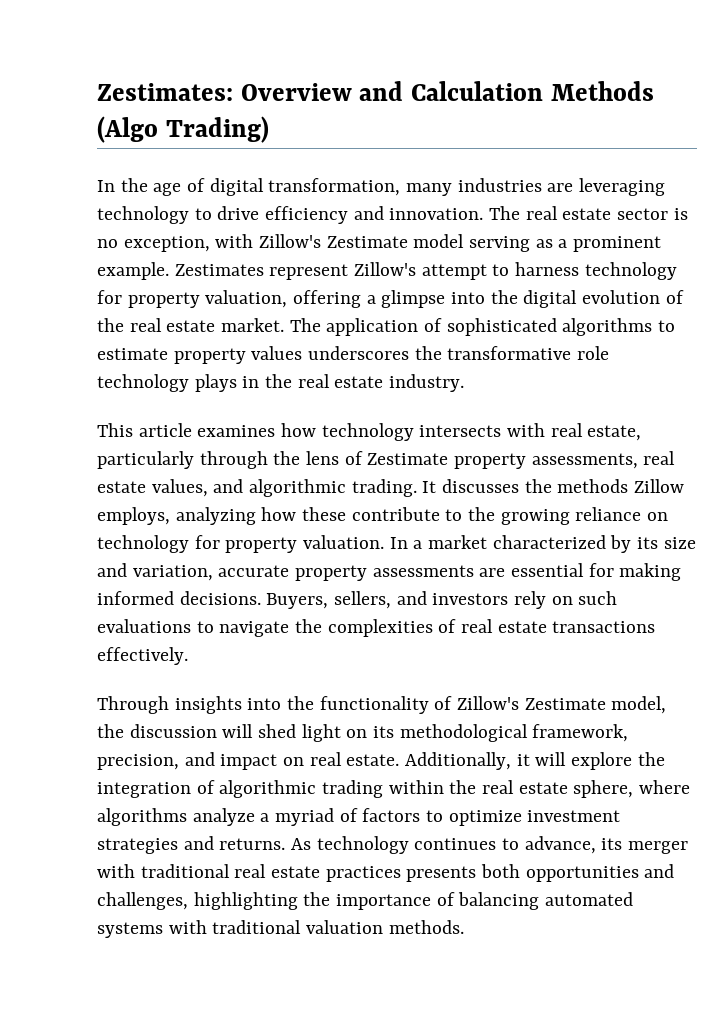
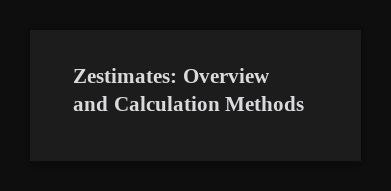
[97,116,269,143] [97,178,666,196] [97,206,688,224] [97,234,662,252] [97,262,677,280] [97,290,684,308] [97,318,676,336] [97,346,610,364] [97,374,465,392] [97,423,642,441] [97,451,676,469] [97,479,685,497] [97,507,669,525] [97,535,696,553] [97,563,682,581] [97,591,618,609] [97,619,656,637] [97,647,188,665] [97,696,667,714] [97,724,629,742] [97,752,665,770] [97,780,691,798] [97,808,621,826] [97,836,689,854] [97,864,675,882] [97,892,634,910] [97,920,464,938] (Algo Trading) // In the age of digital transformation, many industries are leveraging technology to drive efficiency and innovation. The real estate sector is no exception, with Zillow's Zestimate model serving as a prominent example. Zestimates represent Zillow's attempt to harness technology for property valuation, offering a glimpse into the digital evolution of the real estate market. The application of sophisticated algorithms to estimate property values underscores the transformative role technology plays in the real estate industry. // This article examines how technology intersects with real estate, particularly through the lens of Zestimate property assessments, real estate values, and algorithmic trading. It discusses the methods Zillow employs, analyzing how these contribute to the growing reliance on technology for property valuation. In a market characterized by its size and variation, accurate property assessments are essential for making informed decisions. Buyers, sellers, and investors rely on such evaluations to navigate the complexities of real estate transactions effectively. // Through insights into the functionality of Zillow's Zestimate model, the discussion will shed light on its methodological framework, precision, and impact on real estate. Additionally, it will explore the integration of algorithmic trading within the real estate sphere, where algorithms analyze a myriad of factors to optimize investment strategies and returns. As technology continues to advance, its merger with traditional real estate practices presents both opportunities and challenges, highlighting the importance of balancing automated systems with traditional valuation methods. -> (305, 103) none

